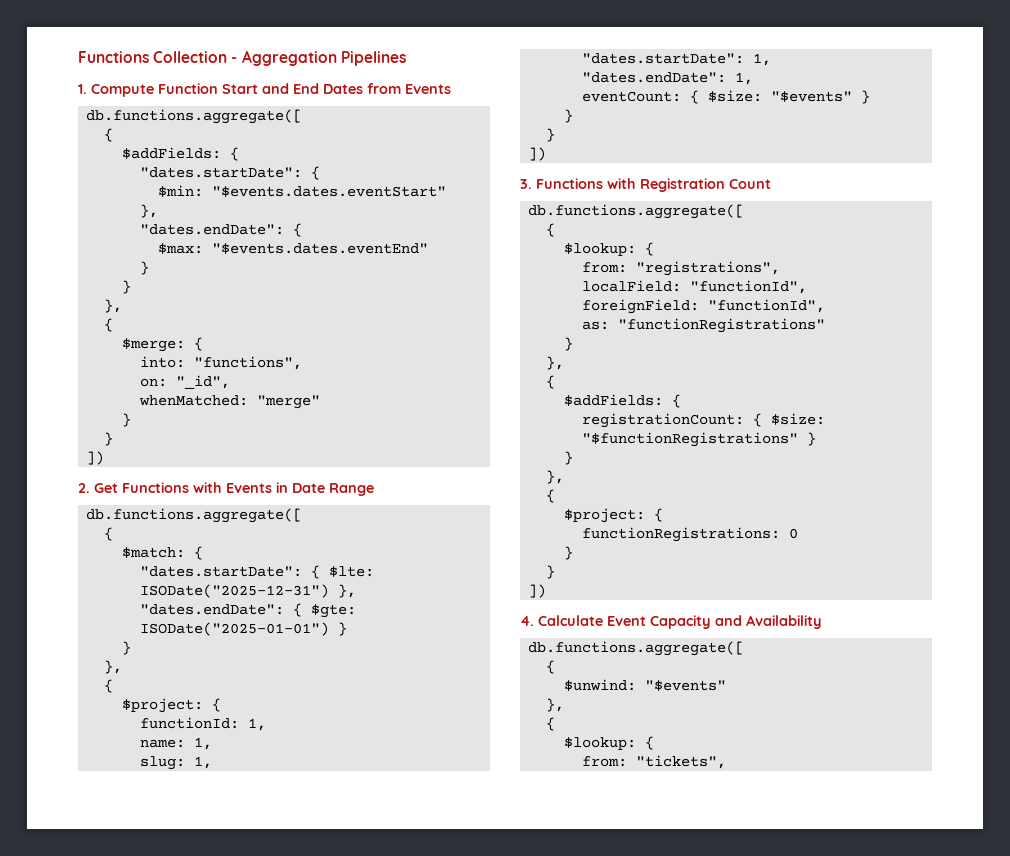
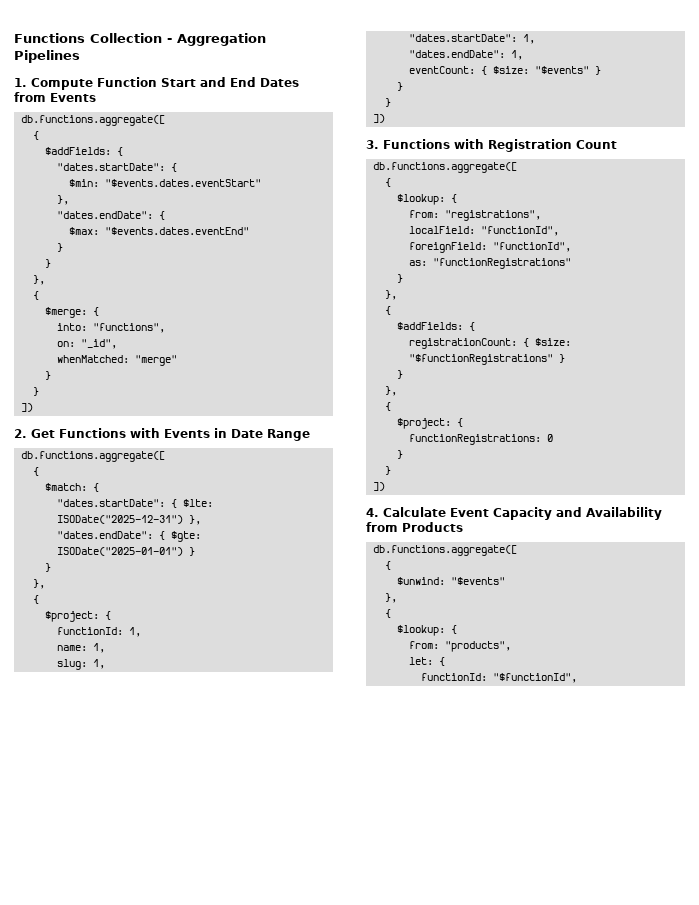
(822, 622) none -> [366,522,463,532] from Products
[635,755,726,769] "tickets", -> [444,641,511,652] [408,657,445,666] [420,673,577,683] "products", // let: { // functionId: "$functionId",

